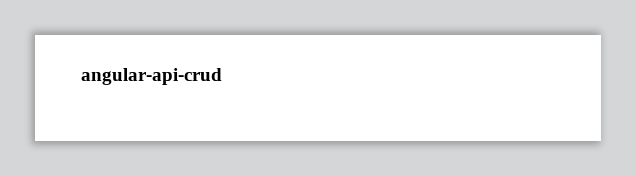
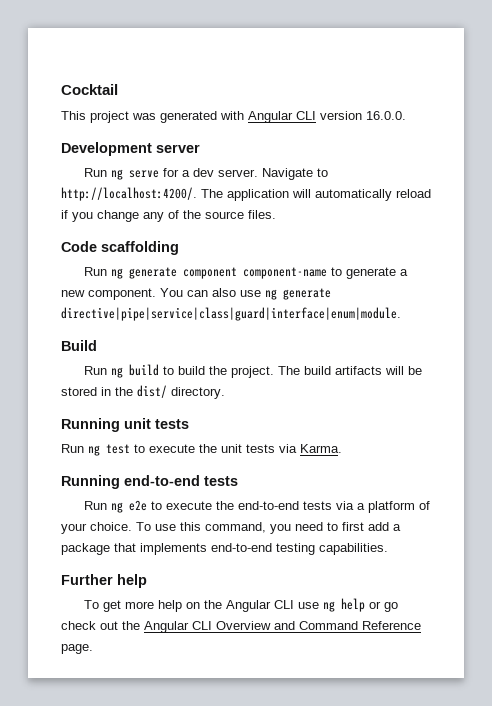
[81,68,222,85] angular-api-crud -> [61,84,118,95] [61,111,406,123] [61,142,200,156] [84,168,329,180] [61,187,431,201] [61,210,276,222] [61,241,179,255] [84,267,409,279] [61,288,331,300] [61,307,401,321] [61,340,97,351] [84,364,423,378] [61,385,225,399] [61,418,189,432] [61,444,342,456] [61,475,238,489] [84,500,431,513] [61,522,401,534] [61,543,388,555] [61,574,147,588] [84,598,399,612] [61,621,421,633] [61,644,93,654] Cocktail // This project was generated with Angular CLI version 16.0.0. // Development server // Run ng serve for a dev server. Navigate to http://localhost:4200/. The application will automatically reload if you change any of the source files. // Code scaffolding // Run ng generate component component-name to generate a new component. You can also use ng generate directive|pipe|service|class|guard|interface|enum|module. // Build // Run ng build to build the project. The build artifacts will be stored in the dist/ directory. // Running unit tests // Run ng test to execute the unit tests via Karma. // Running end-to-end tests // Run ng e2e to execute the end-to-end tests via a platform of your choice. To use this command, you need to first add a package that implements end-to-end testing capabilities. // Further help // To get more help on the Angular CLI use ng help or go check out the Angular CLI Overview and Command Reference page.

